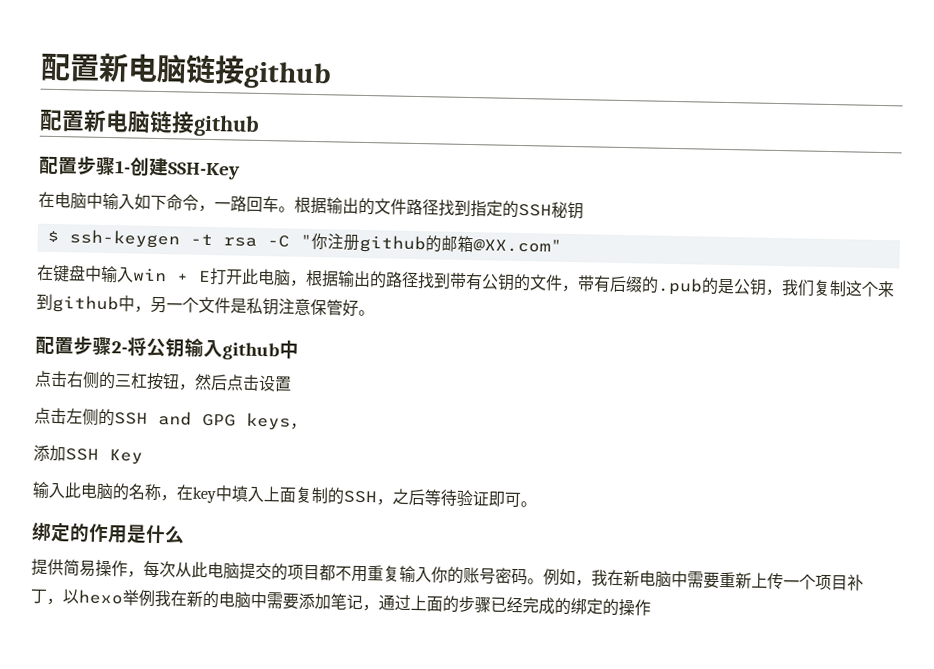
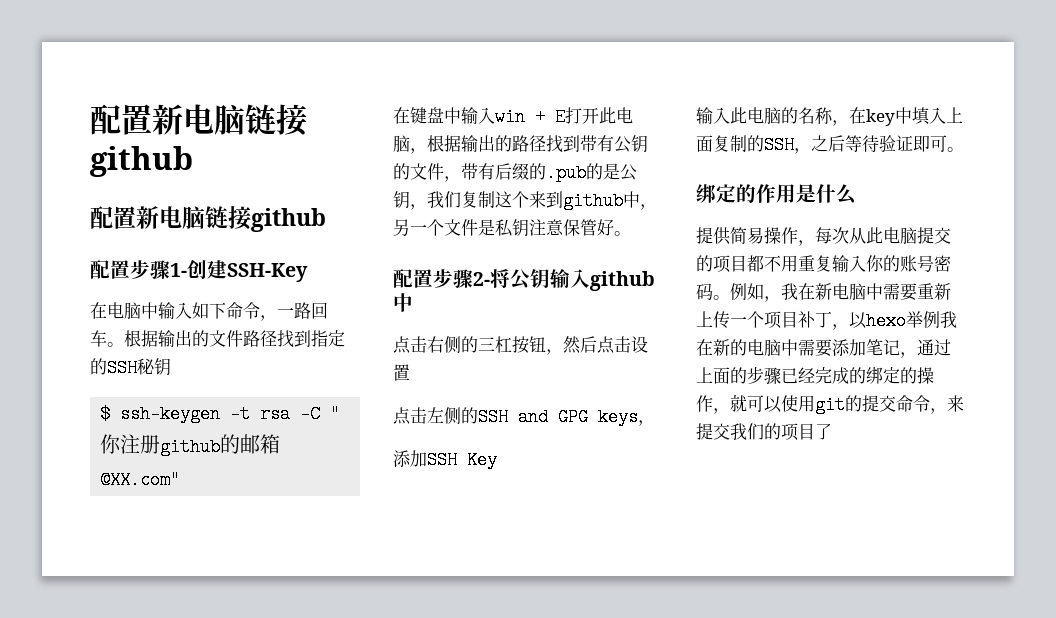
(651, 607) none -> [713,394,964,414] [696,423,832,441] ，就可以使用git的提交命令，来提交我们的项目了

